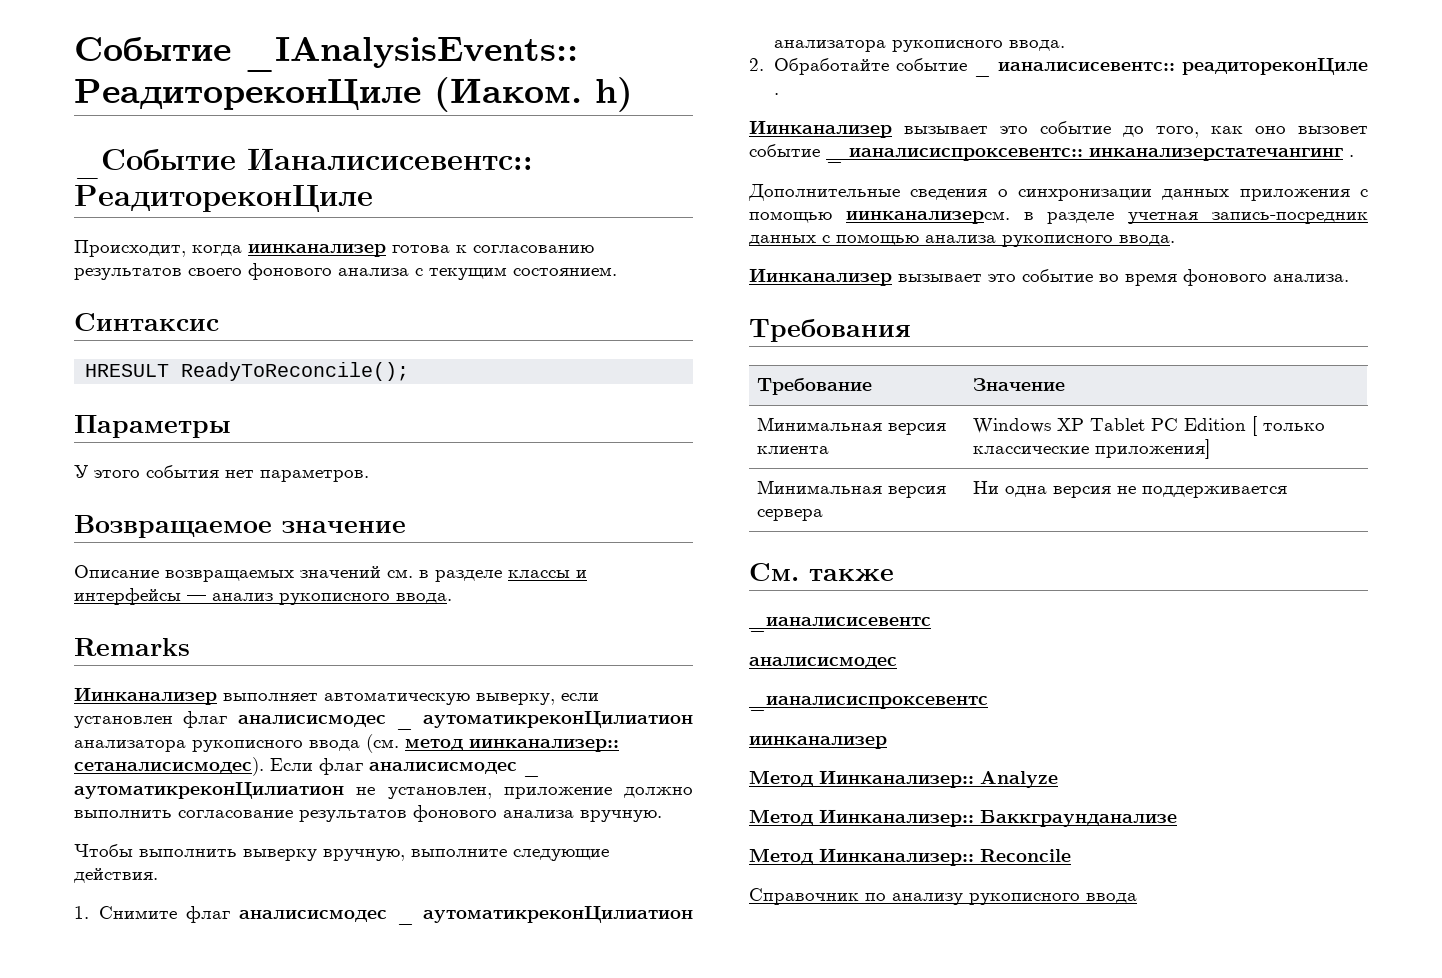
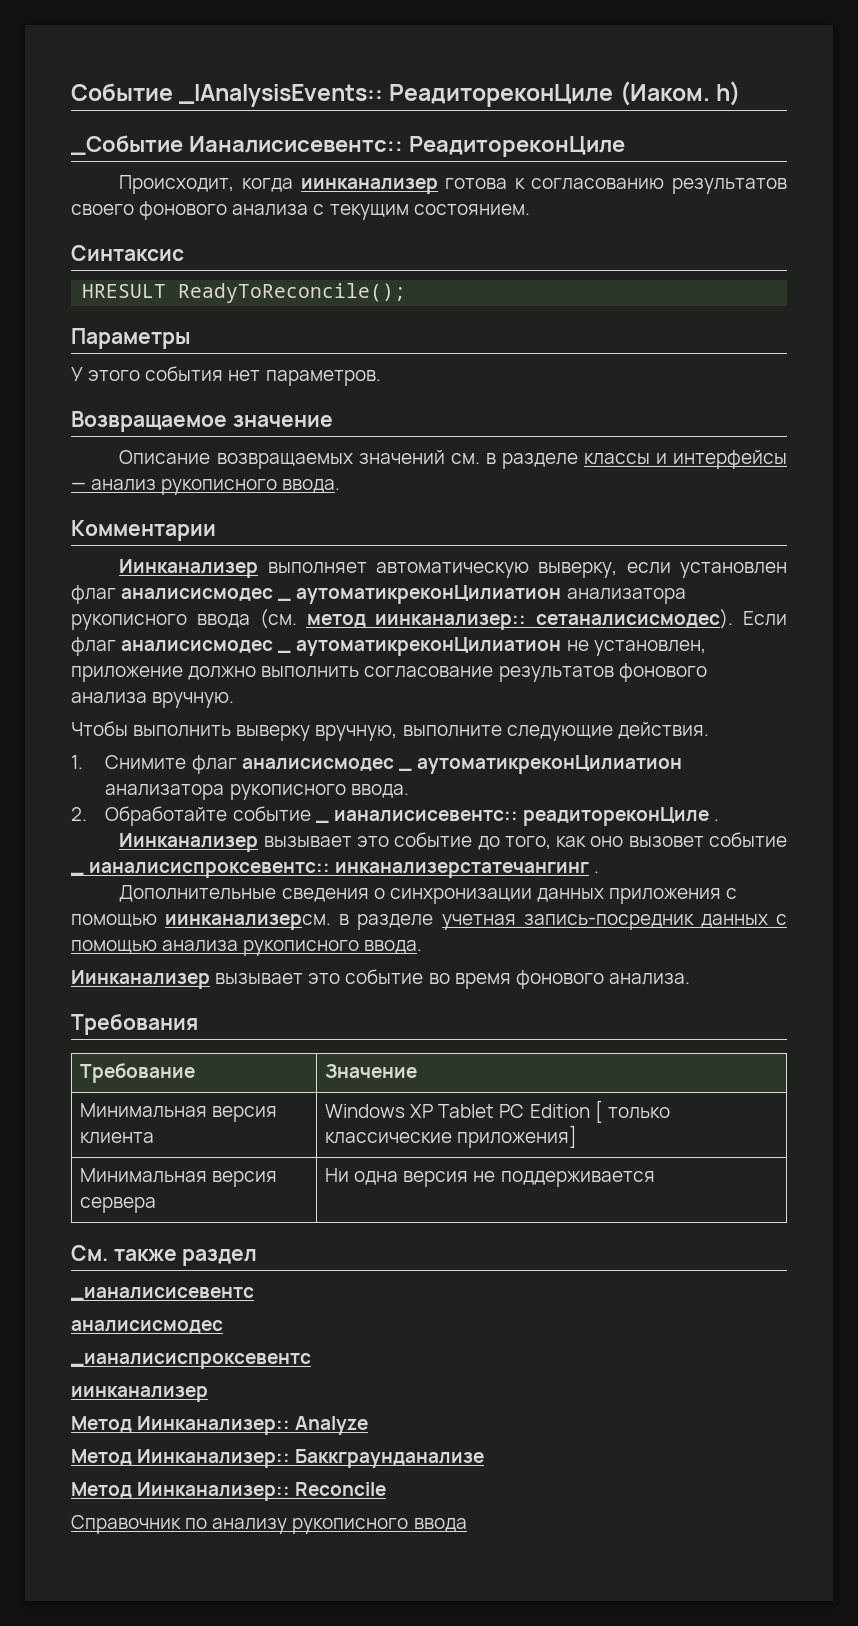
[74,638,190,656] Remarks -> [71,520,216,541] Комментарии
(894, 575) none -> [182,1249,258,1266] раздел

